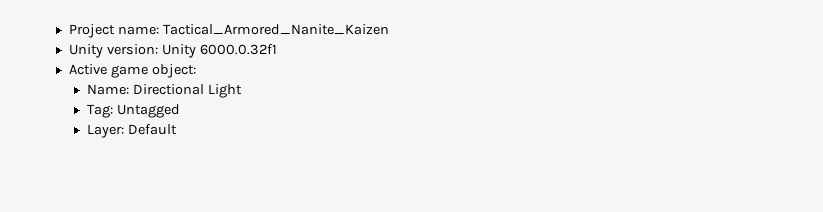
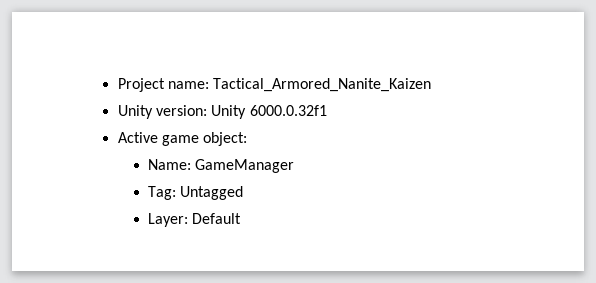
[133,84,243,98] Directional Light -> [195,159,295,173] GameManager

